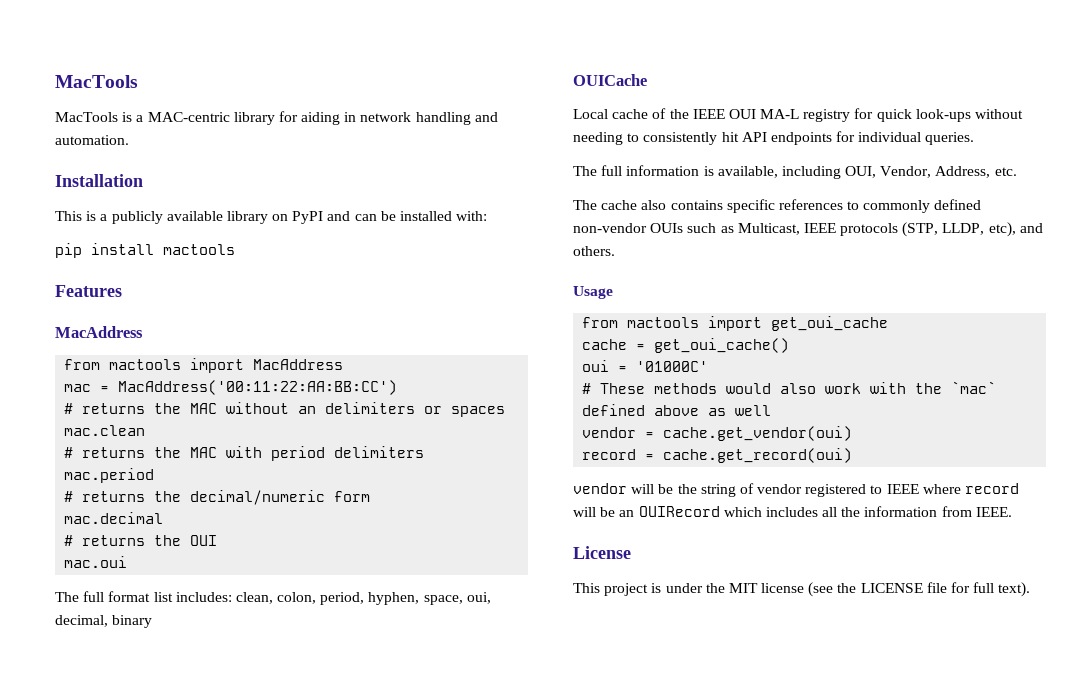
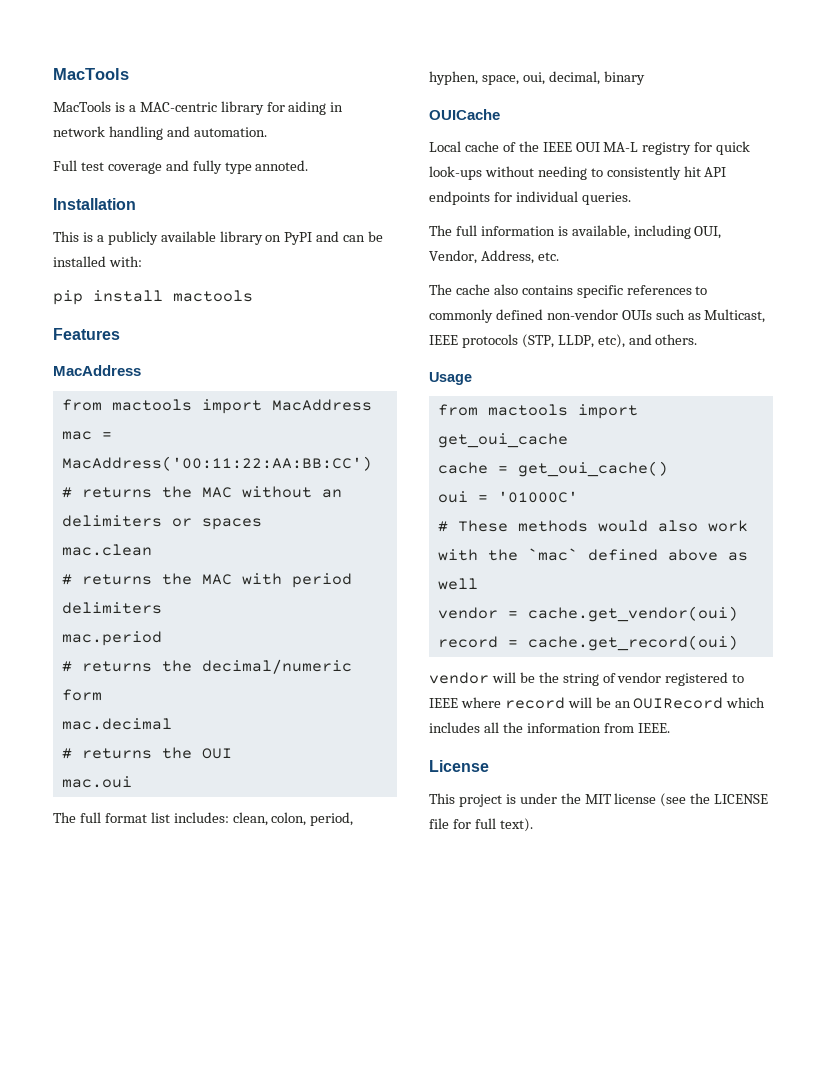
(129, 140) none -> [53,160,309,174] // Full test coverage and fully type annoted.

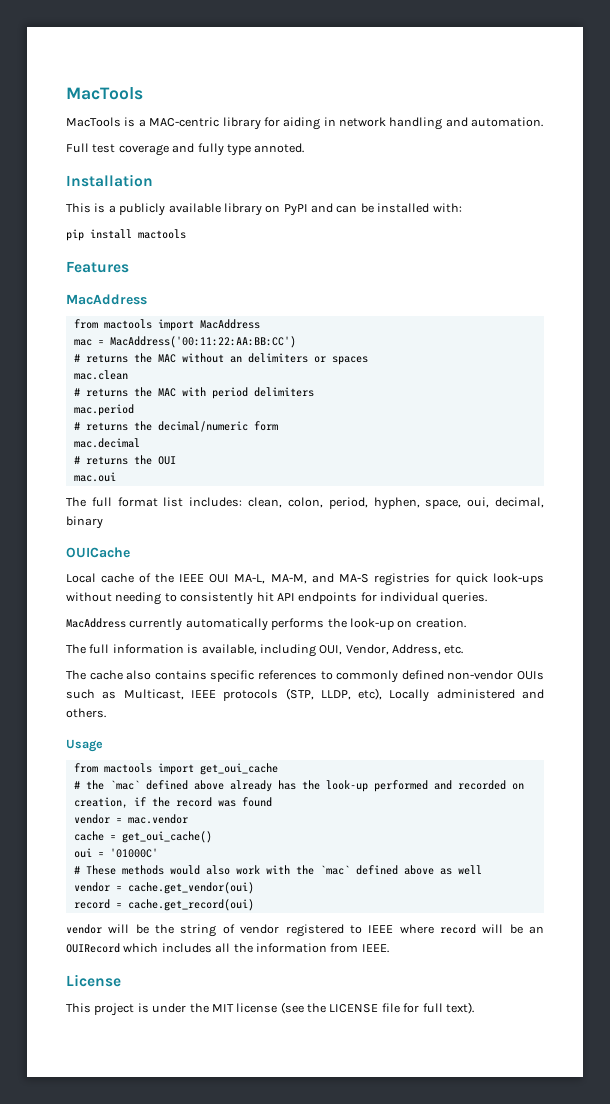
[603,142,692,155] MA-L registry -> [234,573,430,586] MA-L, MA-M, and MA-S registries
(631, 198) none -> [66,618,466,631] // MacAddress currently automatically performs the look-up on creation.
(625, 341) none -> [389,689,515,702] Locally administered
(568, 440) none -> [73,780,524,792] [73,797,272,808] [73,814,188,824] // # the `mac` defined above already has the look-up performed and recorded on creation, if the record was found // vendor = mac.vendor

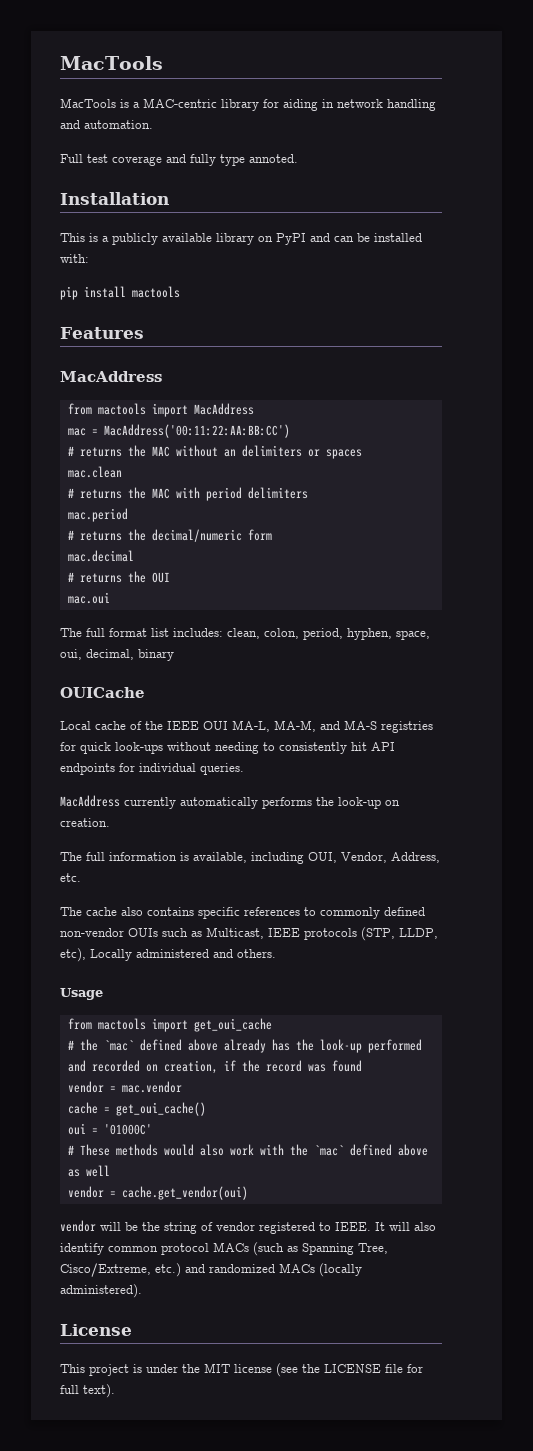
[73,899,254,911] // record = cache.get_record(oui) -> (248, 1193) none
[368,924,544,934] [66,943,389,953] IEEE where record will be an OUIRecord which includes all the information from IEEE. -> [335,1222,436,1231] [60,1242,388,1256] [60,1263,362,1277] [60,1284,142,1298] IEEE. It will also identify common protocol MACs (such as Spanning Tree, Cisco/Extreme, etc.) and randomized MACs (locally administered).

